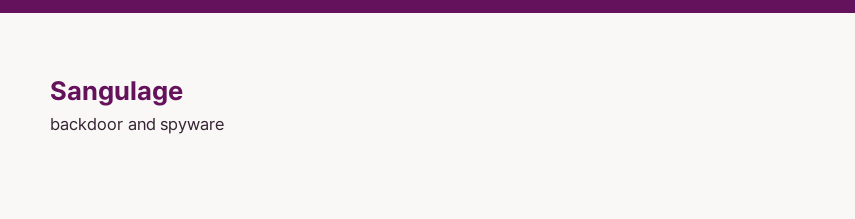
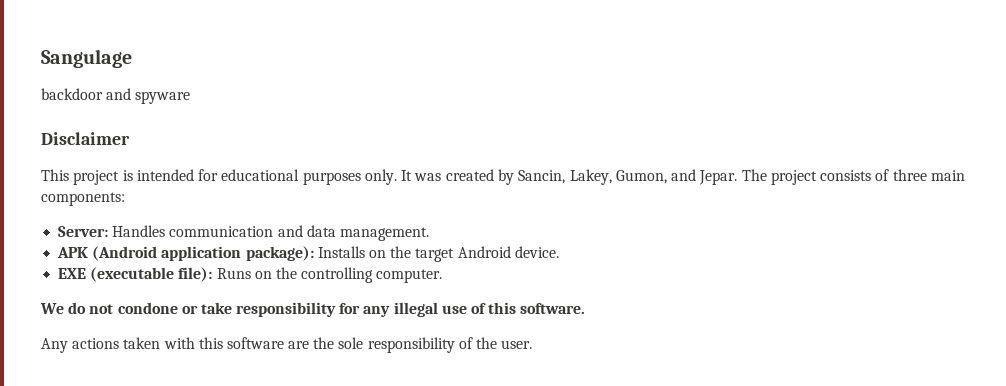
(225, 127) none -> [41,132,130,145] [41,169,965,185] [41,192,125,206] [58,225,429,241] [57,246,559,262] [58,267,443,283] [40,302,586,317] [41,337,533,353] // Disclaimer // This project is intended for educational purposes only. It was created by Sancin, Lakey, Gumon, and Jepar. The project consists of three main components: // Server: Handles communication and data management. // APK (Android application package): Installs on the target Android device. // EXE (executable file): Runs on the controlling computer. // We do not condone or take responsibility for any illegal use of this software. // Any actions taken with this software are the sole responsibility of the user.

